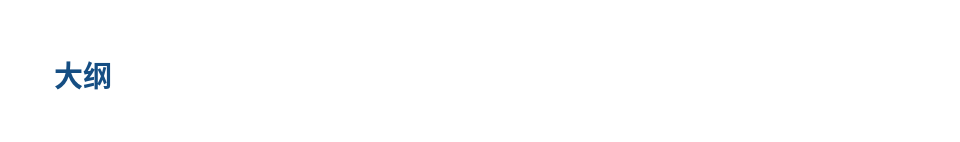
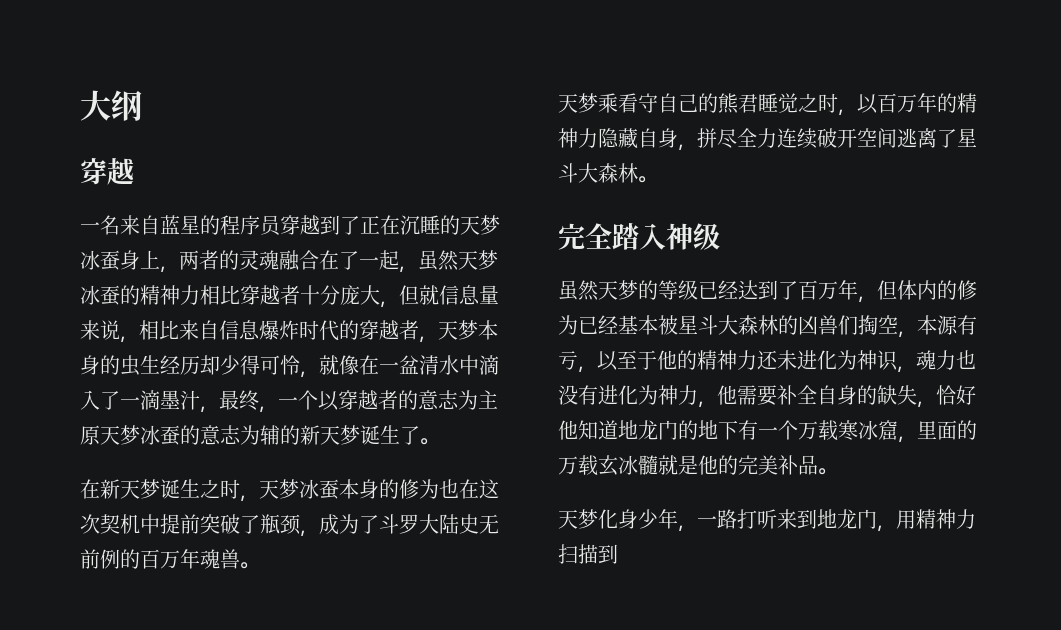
(112, 75) none -> [80,158,134,185] [80,215,500,236] [80,250,498,273] [80,285,499,308] [80,320,498,343] [80,355,499,378] [80,390,498,413] [80,425,439,446] [80,479,499,502] [80,514,499,537] [80,549,259,569] [558,93,977,116] [558,128,977,151] [558,163,657,183] [558,223,720,250] [558,280,977,303] [558,315,977,338] [558,350,976,373] [558,385,976,408] [558,420,977,443] [558,455,837,476] [558,509,976,532] [558,544,618,564] // 穿越 // 一名来自蓝星的程序员穿越到了正在沉睡的天梦冰蚕身上，两者的灵魂融合在了一起，虽然天梦冰蚕的精神力相比穿越者十分庞大，但就信息量来说，相比来自信息爆炸时代的穿越者，天梦本身的虫生经历却少得可怜，就像在一盆清水中滴入了一滴墨汁，最终，一个以穿越者的意志为主原天梦冰蚕的意志为辅的新天梦诞生了。 // 在新天梦诞生之时，天梦冰蚕本身的修为也在这次契机中提前突破了瓶颈，成为了斗罗大陆史无前例的百万年魂兽。 // 天梦乘看守自己的熊君睡觉之时，以百万年的精神力隐藏自身，拼尽全力连续破开空间逃离了星斗大森林。 // 完全踏入神级 // 虽然天梦的等级已经达到了百万年，但体内的修为已经基本被星斗大森林的凶兽们掏空，本源有亏，以至于他的精神力还未进化为神识，魂力也没有进化为神力，他需要补全自身的缺失，恰好他知道地龙门的地下有一个万载寒冰窟，里面的万载玄冰髓就是他的完美补品。 // 天梦化身少年，一路打听来到地龙门，用精神力扫描到

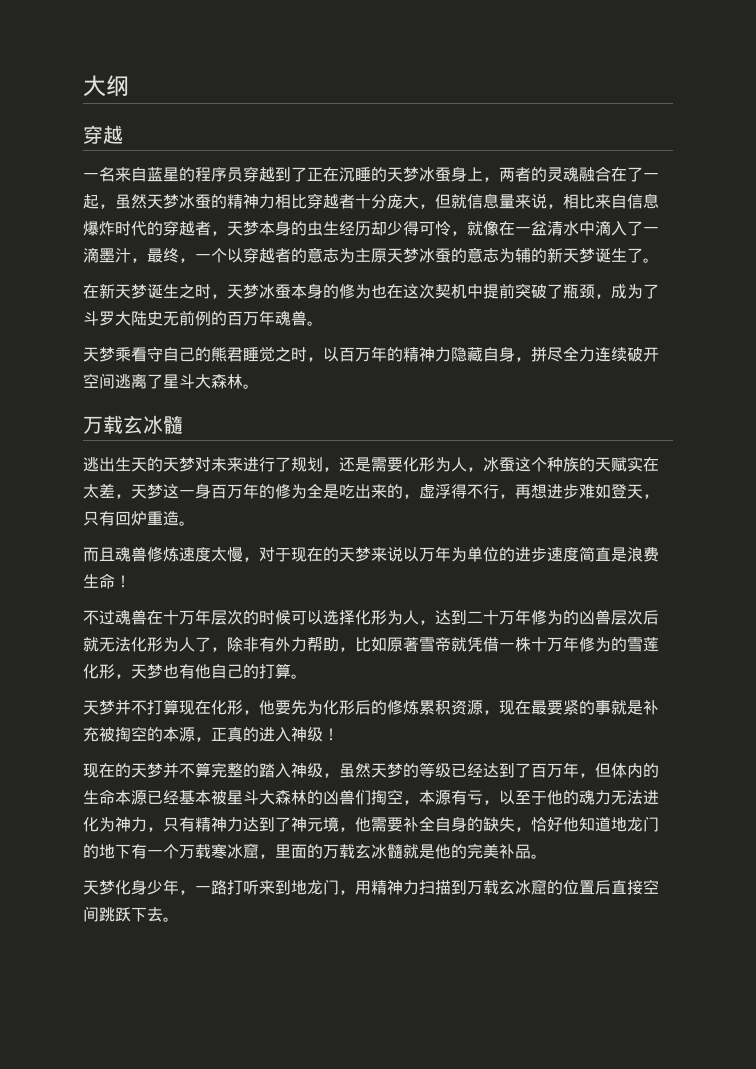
[558,223,612,250] 完全 -> [83,415,183,434] [83,456,659,472] [83,483,659,499] [83,511,195,526] [83,546,659,562] [83,573,131,589] [83,609,659,625] [83,636,659,652] [83,663,307,679] [83,699,659,715] [83,726,339,742] [83,762,259,778] 万载玄冰髓 // 逃出生天的天梦对未来进行了规划，还是需要化形为人，冰蚕这个种族的天赋实在太差，天梦这一身百万年的修为全是吃出来的，虚浮得不行，再想进步难如登天，只有回炉重造。 // 而且魂兽修炼速度太慢，对于现在的天梦来说以万年为单位的进步速度简直是浪费生命！ // 不过魂兽在十万年层次的时候可以选择化形为人，达到二十万年修为的凶兽层次后就无法化形为人了，除非有外力帮助，比如原著雪帝就凭借一株十万年修为的雪莲化形，天梦也有他自己的打算。 // 天梦并不打算现在化形，他要先为化形后的修炼累积资源，现在最要紧的事就是补充被掏空的本源，正真的进入神级！ // 现在的天梦并不算完整的
(720, 236) // -> [323,773,339,778] ，
[957,280,977,300] [558,315,578,335] 修为 -> [83,789,147,805] 生命本源
[697,350,976,373] [558,385,698,405] 精神力还未进化为神识，魂力也没有进化为神力 -> [579,789,659,805] [83,816,339,832] 魂力无法进化为神力，只有精神力达到了神元境
(618, 554) none -> [467,879,659,895] [83,906,179,922] 万载玄冰窟的位置后直接空间跳跃下去。

